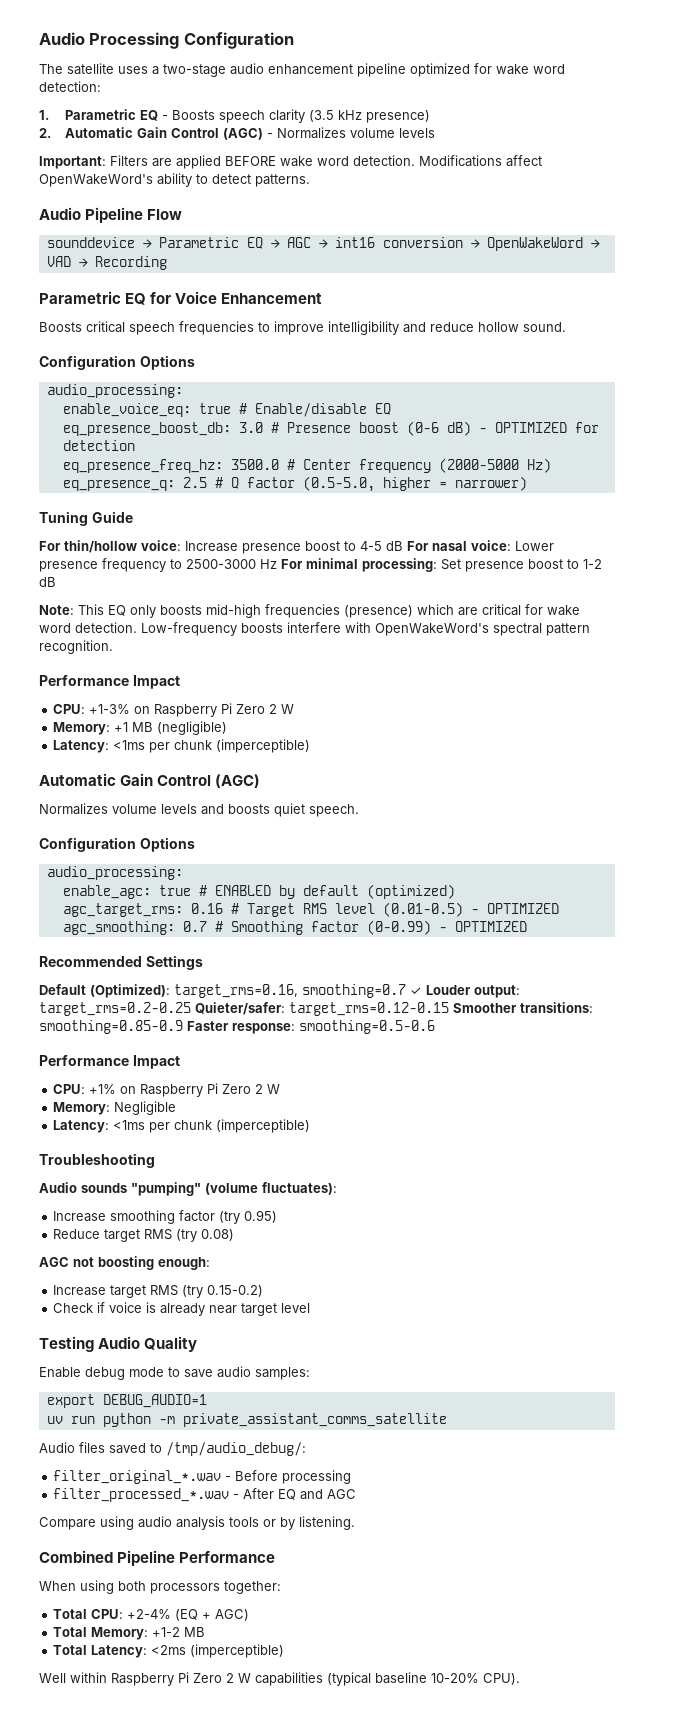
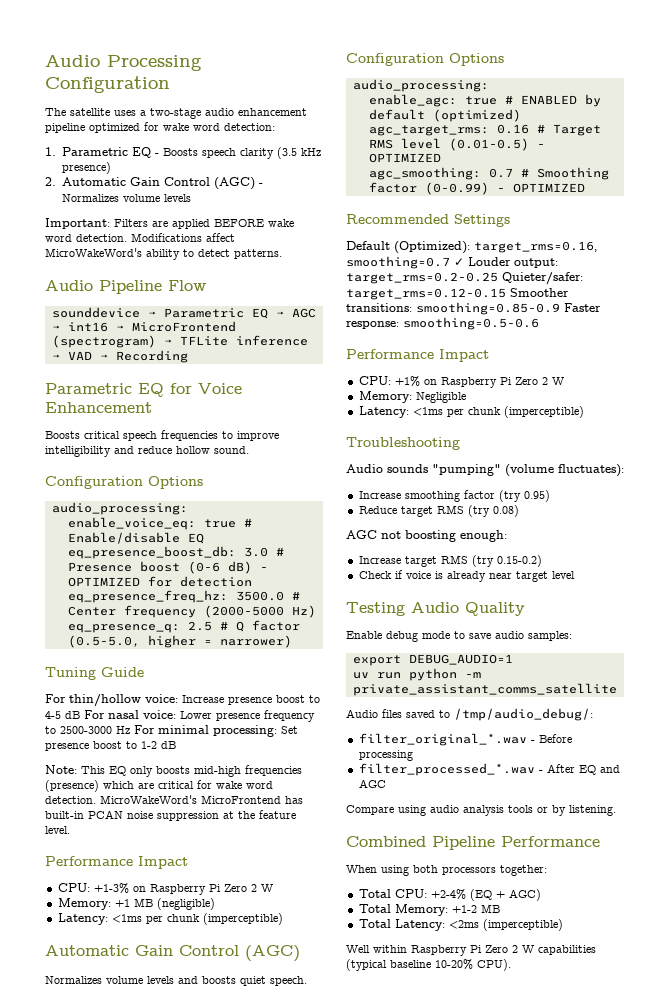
[39,174,153,187] OpenWakeWord's -> [45,248,142,257] MicroWakeWord's
[382,237,583,251] conversion → OpenWakeWord -> [115,321,236,332] [51,335,308,348] → MicroFrontend (spectrogram) → TFLite inference
[141,622,590,636] [39,640,113,654] Low-frequency boosts interfere with OpenWakeWord's spectral pattern recognition. -> [100,795,303,804] [45,810,296,821] [45,826,70,834] MicroWakeWord's MicroFrontend has built-in PCAN noise suppression at the feature level.

